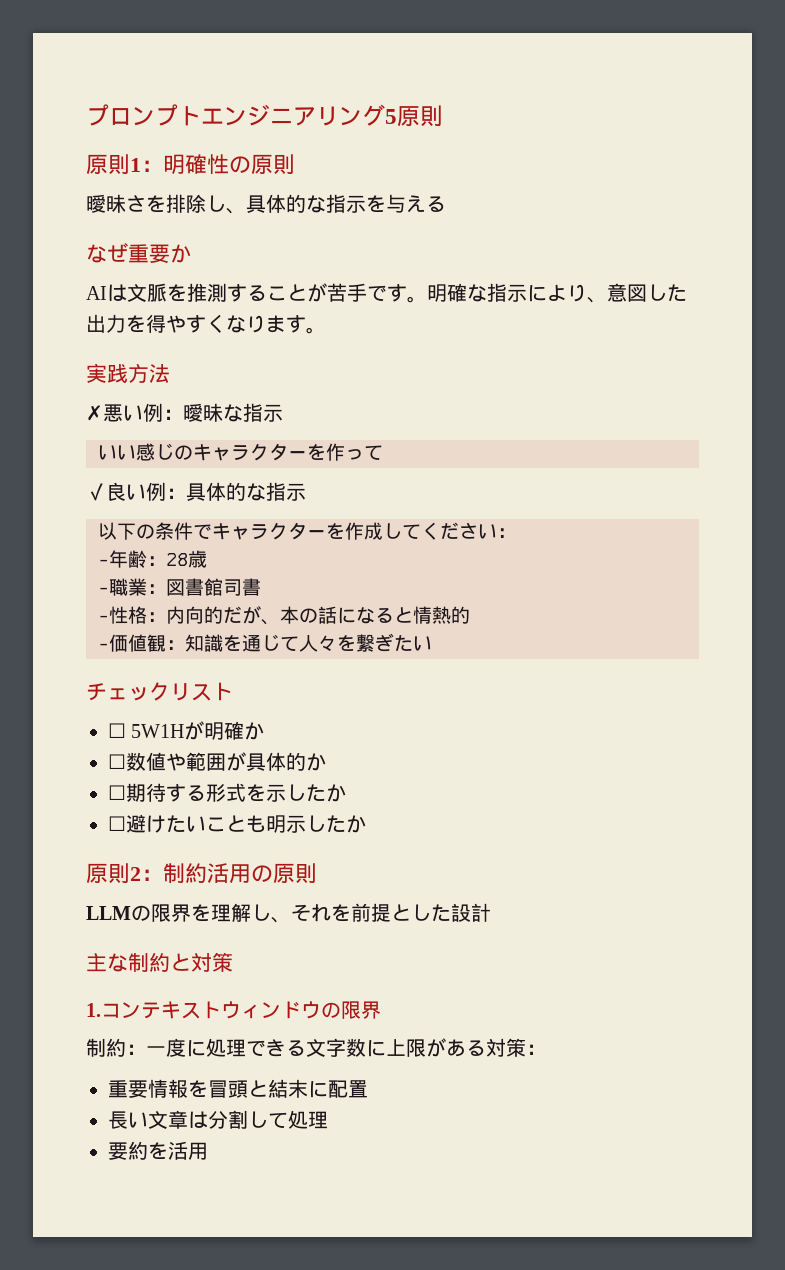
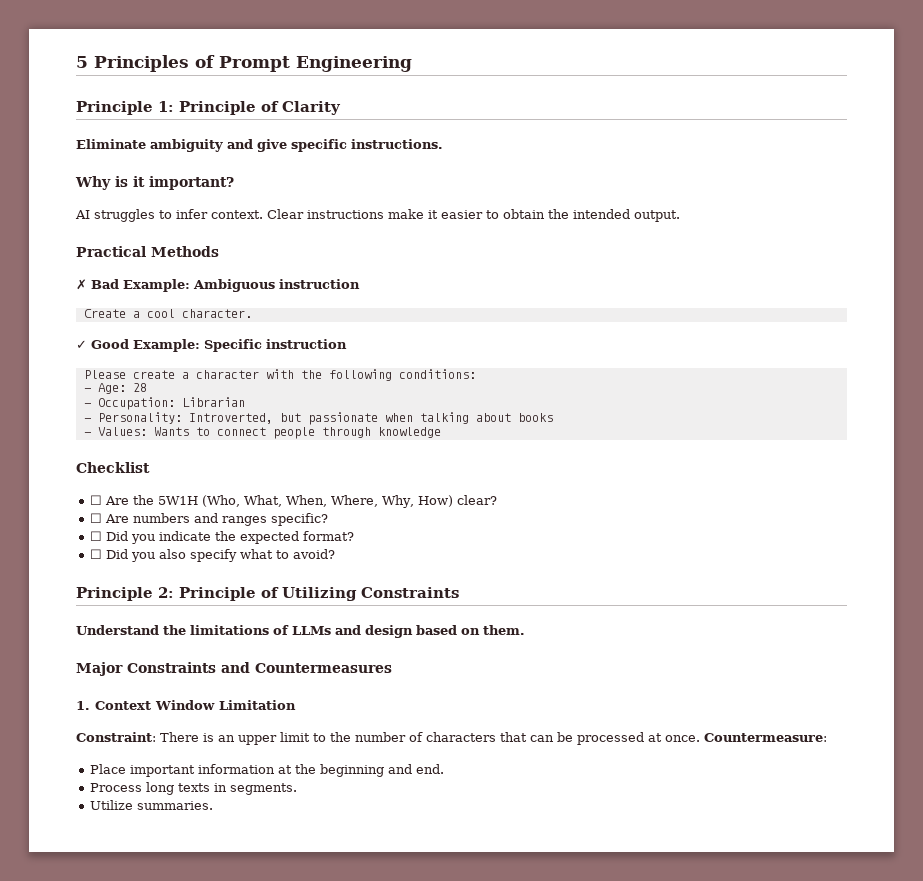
[86,104,443,127] [86,154,295,175] [86,194,446,214] [86,243,191,263] [86,283,687,303] [86,314,326,334] [86,363,170,383] [86,403,283,422] [98,443,383,461] [86,482,306,501] [98,522,516,540] [98,550,166,568] プロンプトエンジニアリング5原則 // 原則1：明確性の原則 // 曖昧さを排除し、具体的な指示を与える // なぜ重要か // AIは文脈を推測することが苦手です。明確な指示により、意図した出力を得やすくなります。 // 実践方法 // ✗悪い例：曖昧な指示 // いい感じのキャラクターを作って // ✓良い例：具体的な指示 // 以下の条件でキャラクターを作成してください： // -年齢： -> [76,55,412,72] [76,101,341,115] [76,139,443,152] [75,176,234,190] [75,209,680,222] [76,246,219,257] [76,279,360,292] [83,309,252,318] [76,339,347,352] [83,369,476,381] [83,383,126,394] 5 Principles of Prompt Engineering // Principle 1: Principle of Clarity // Eliminate ambiguity and give specific instructions. // Why is it important? // AI struggles to infer context. Clear instructions make it easier to obtain the intended output. // Practical Methods // ✗ Bad Example: Ambiguous instruction // Create a cool character. // ✓ Good Example: Specific instruction // Please create a character with the following conditions: // - Age:
[188,550,207,568] [98,578,261,596] [98,606,470,625] [98,633,432,652] [86,682,233,701] [108,721,265,740] [108,752,326,771] [108,783,346,802] [108,814,366,833] [86,863,317,884] [86,903,491,923] [86,952,233,972] [86,1001,381,1019] [86,1038,546,1057] [108,1079,368,1098] [108,1110,328,1129] [108,1141,208,1160] 歳 // -職業：図書館司書 // -性格：内向的だが、本の話になると情熱的 // -価値観：知識を通じて人々を繋ぎたい // チェックリスト // ☐ 5W1Hが明確か // ☐数値や範囲が具体的か // ☐期待する形式を示したか // ☐避けたいことも明示したか // 原則2：制約活用の原則 // LLMの限界を理解し、それを前提とした設計 // 主な制約と対策 // 1.コンテキストウィンドウの限界 // 制約：一度に処理できる文字数に上限がある対策： // 重要情報を冒頭と結末に配置 // 長い文章は分割して処理 // 要約を活用 -> [83,397,245,410] [83,412,553,425] [83,427,441,439] [76,462,150,473] [90,495,498,508] [90,513,329,526] [90,531,355,544] [90,549,336,562] [76,587,459,601] [76,625,525,638] [76,662,392,676] [76,700,296,710] [76,732,827,745] [90,764,445,777] [90,782,298,795] [90,800,214,810] // - Occupation: Librarian // - Personality: Introverted, but passionate when talking about books // - Values: Wants to connect people through knowledge // Checklist // ☐ Are the 5W1H (Who, What, When, Where, Why, How) clear? // ☐ Are numbers and ranges specific? // ☐ Did you indicate the expected format? // ☐ Did you also specify what to avoid? // Principle 2: Principle of Utilizing Constraints // Understand the limitations of LLMs and design based on them. // Major Constraints and Countermeasures // 1. Context Window Limitation // Constraint: There is an upper limit to the number of characters that can be processed at once. Countermeasure: // Place important information at the beginning and end. // Process long texts in segments. // Utilize summaries.

